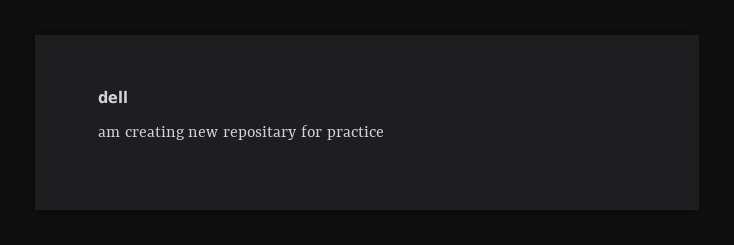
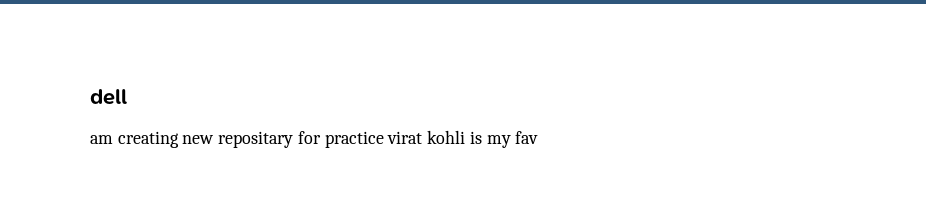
(384, 133) none -> [387,130,539,148] virat kohli is my fav

